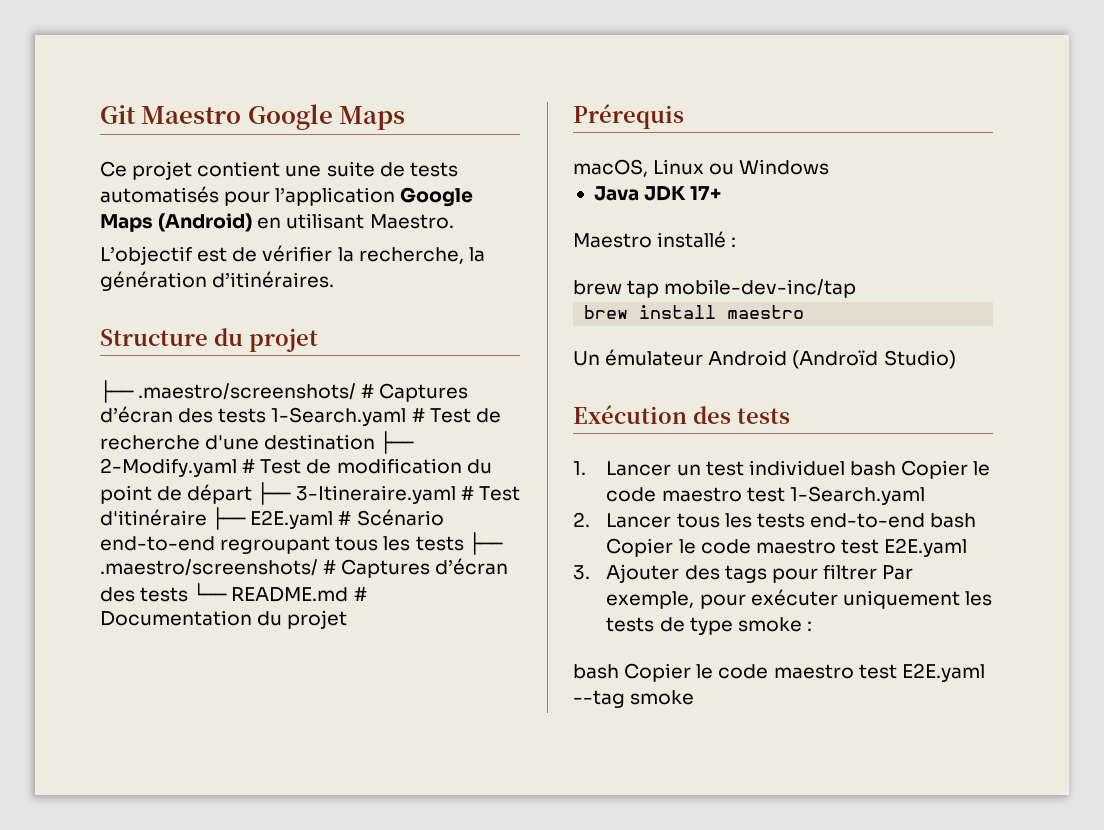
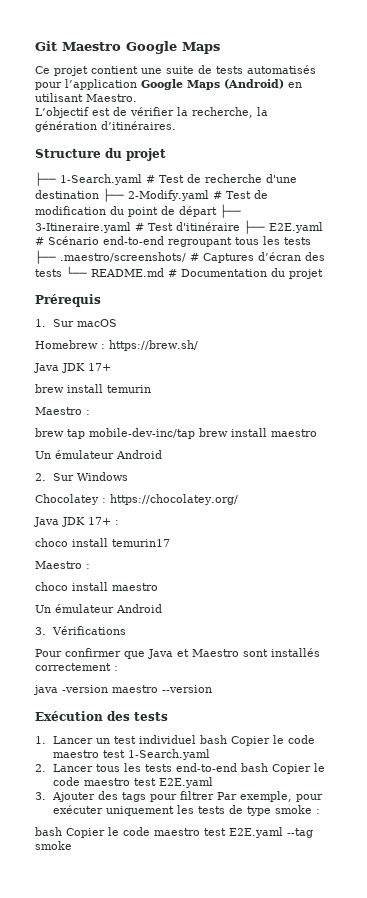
[138,383,469,402] [100,406,267,423] .maestro/screenshots/ # Captures d’écran des tests -> (56, 179) none
[573,159,830,177] [593,186,722,201] [573,231,727,248] macOS, Linux ou Windows // Java JDK 17+ // Maestro installé -> [35,319,117,327] [35,340,198,351] [34,363,111,373] [35,384,151,393] [35,407,82,415] 1. Sur macOS // Homebrew : https://brew.sh/ // Java JDK 17+ // brew install temurin // Maestro
(857, 288) // -> (195, 433) none
[792,350,956,369] (Androïd Studio) -> [35,472,128,481] [35,494,238,505] [34,517,119,527] [35,538,170,547] [35,561,90,569] [35,582,158,591] [35,604,162,613] [35,626,126,635] [35,648,320,659] [35,663,118,671] [33,685,212,695] // 2. Sur Windows // Chocolatey : https://chocolatey.org/ // Java JDK 17+ : // choco install temurin17 // Maestro : // choco install maestro // Un émulateur Android // 3. Vérifications // Pour confirmer que Java et Maestro sont installés correctement : // java -version maestro --version

